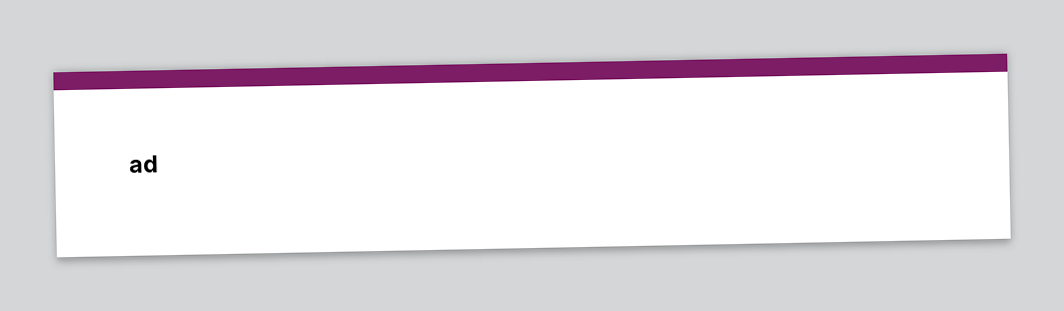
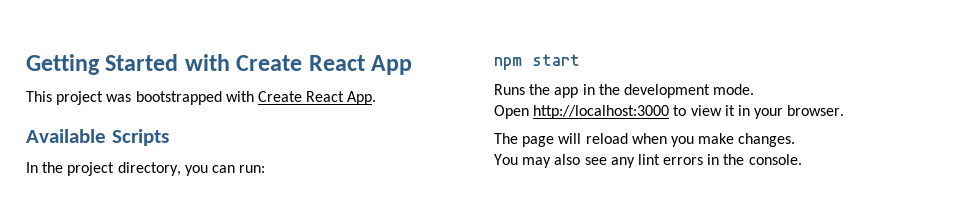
[128,155,159,173] ad -> [26,54,413,75] [26,91,377,105] [26,129,169,146] [26,162,266,176] [494,54,580,70] [494,84,755,98] [494,105,845,119] [494,133,796,147] [494,154,802,168] Getting Started with Create React App // This project was bootstrapped with Create React App. // Available Scripts // In the project directory, you can run: // npm start // Runs the app in the development mode. // Open http://localhost:3000 to view it in your browser. // The page will reload when you make changes. // You may also see any lint errors in the console.

